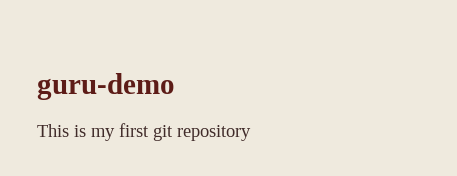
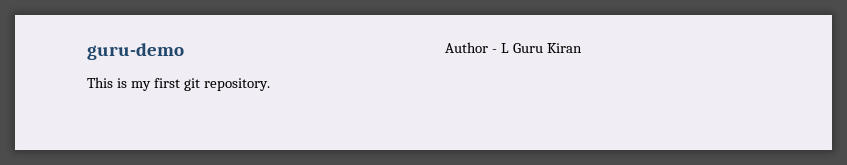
[177,125,251,141] repository -> [203,78,270,91] [445,42,582,53] repository. // Author - L Guru Kiran

